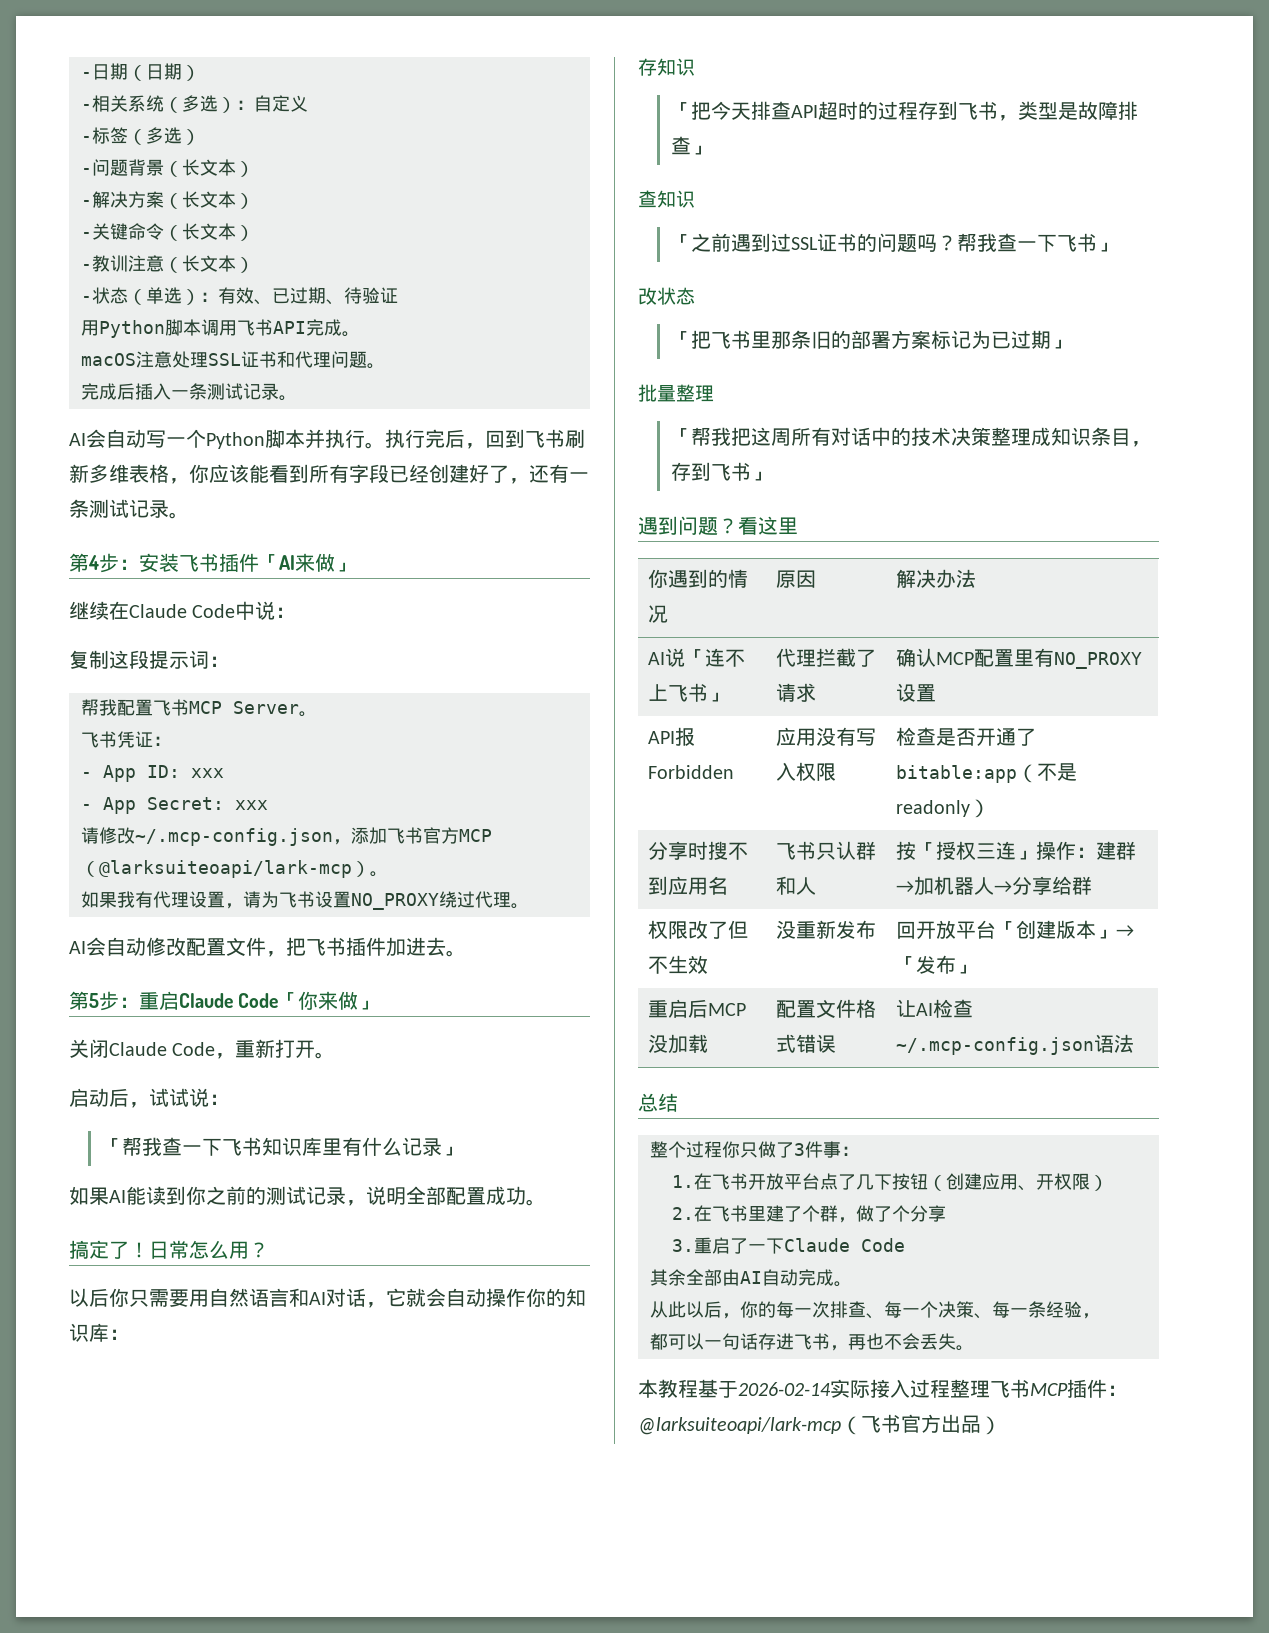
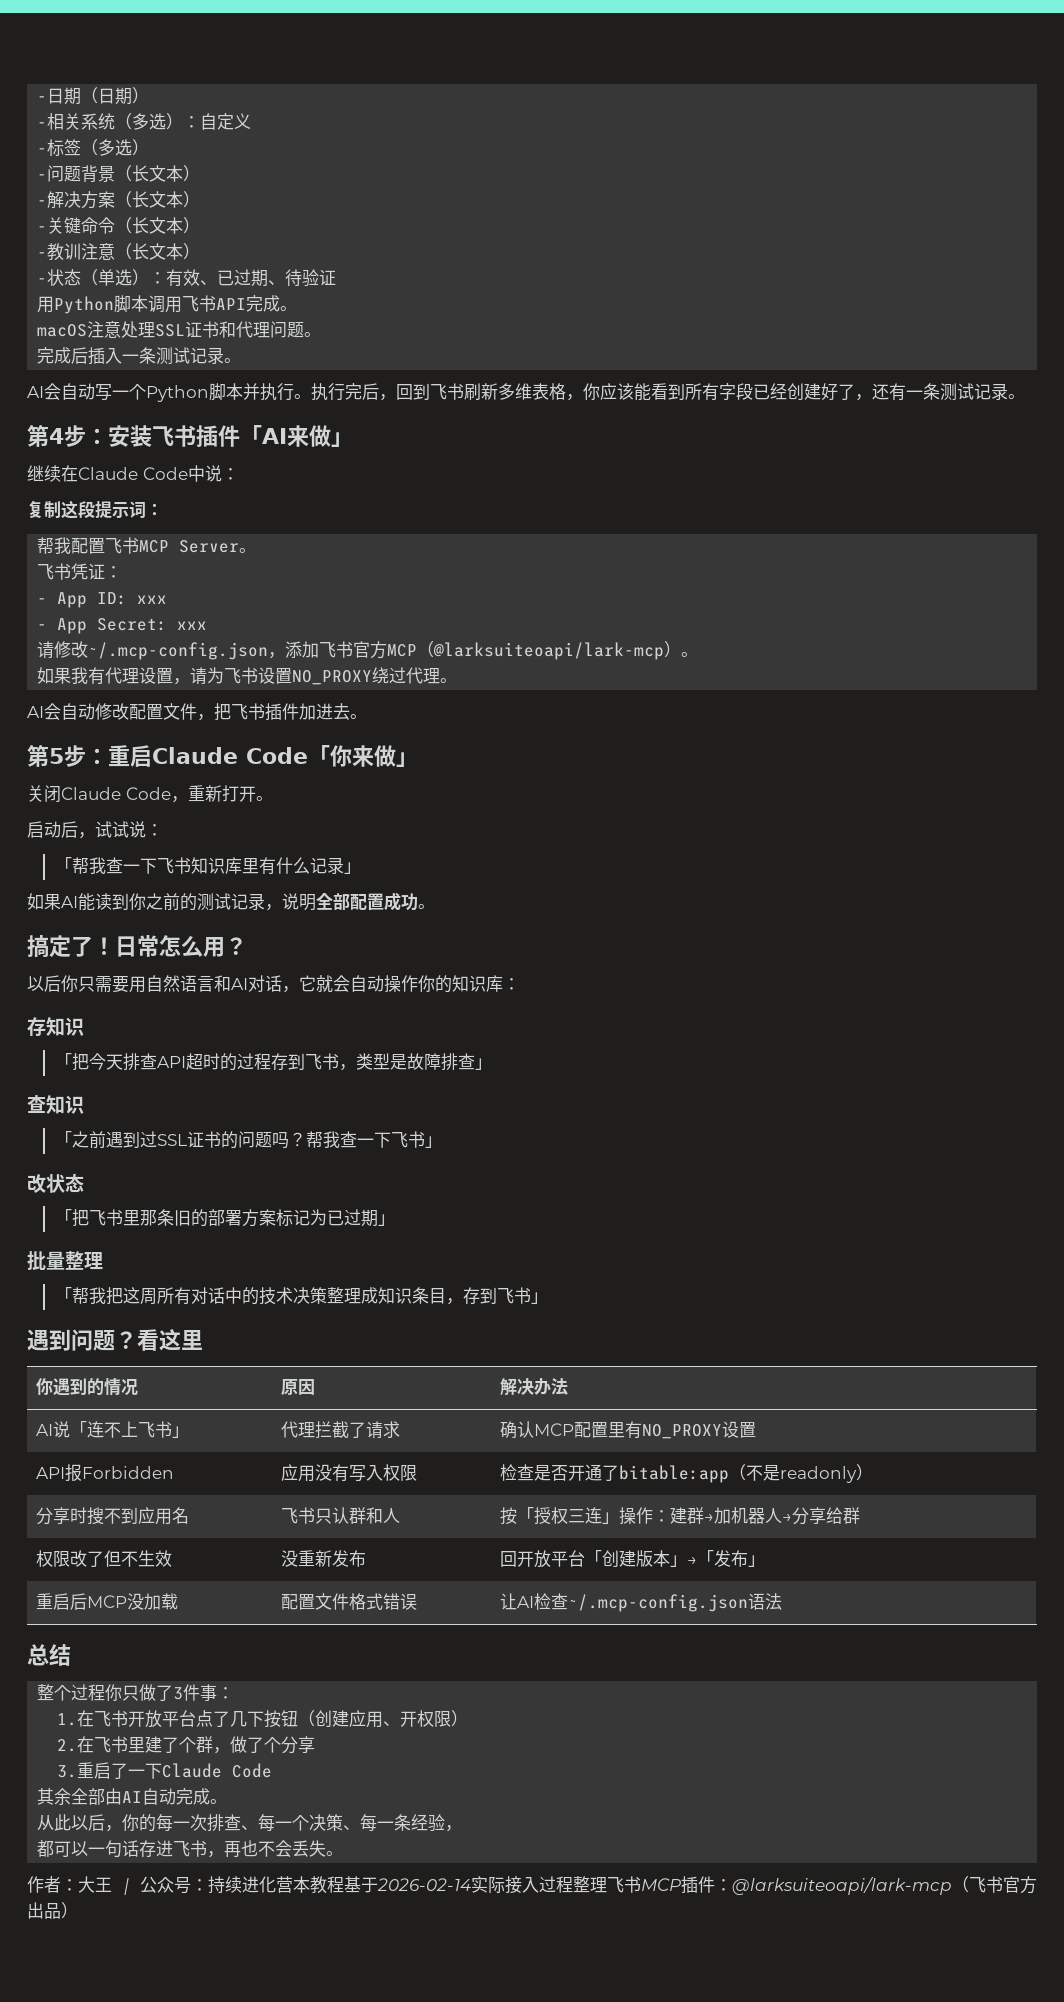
(974, 1348) none -> [27,1876,294,1895] 作者：大王 | 公众号：持续进化营

